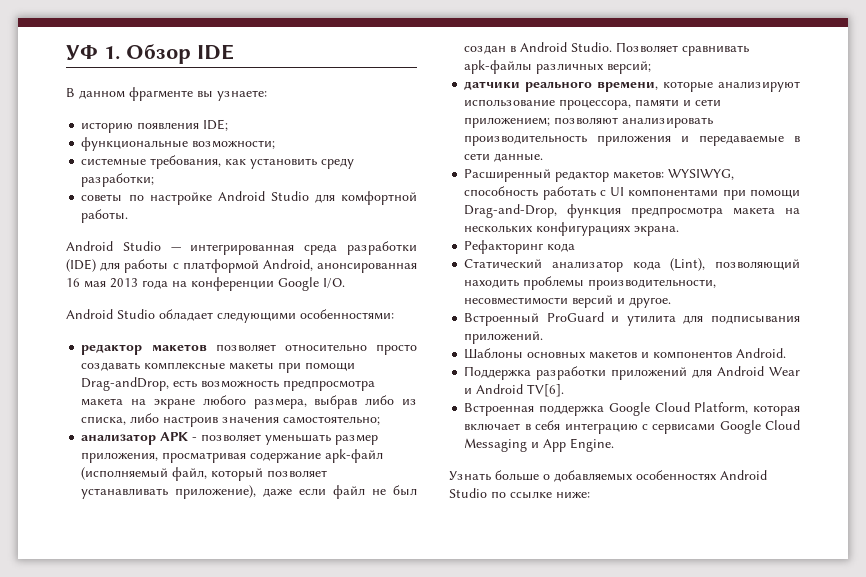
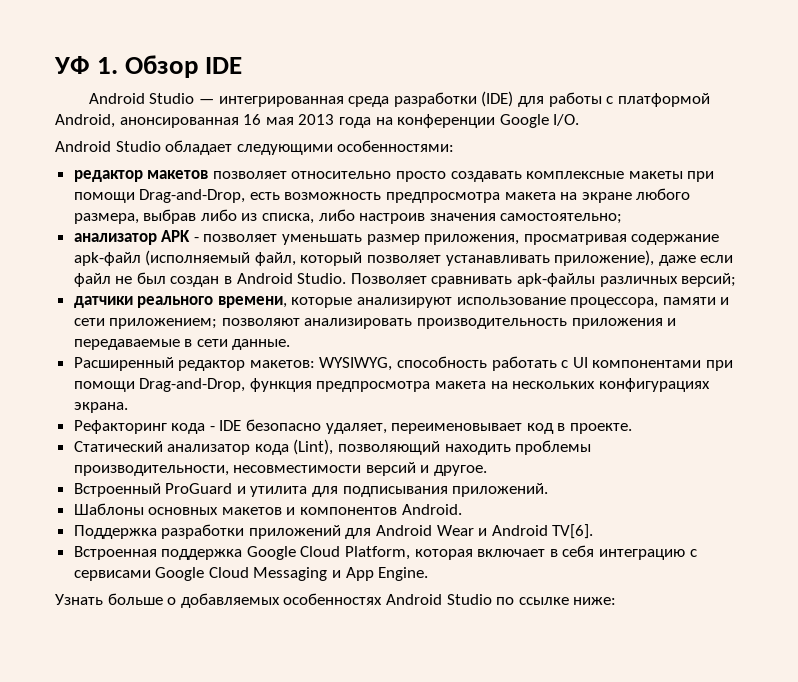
[66,87,267,101] [81,119,229,133] [81,137,276,151] [81,155,355,169] [81,173,155,187] [81,191,417,205] [81,209,129,223] // В данном фрагменте вы узнаете: // историю появления IDE; // функциональные возможности; // системные требования, как установить среду разработки; // советы по настройке Android Studio для комфортной работы. -> (243, 65) none
[81,377,170,391] Drag-andDrop, -> [139,189,246,203] Drag-and-Drop,
(576, 247) none -> [209,419,633,434] - IDE безопасно удаляет, переименовывает код в проекте.

